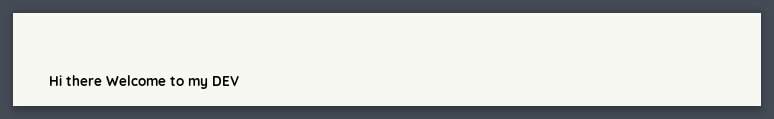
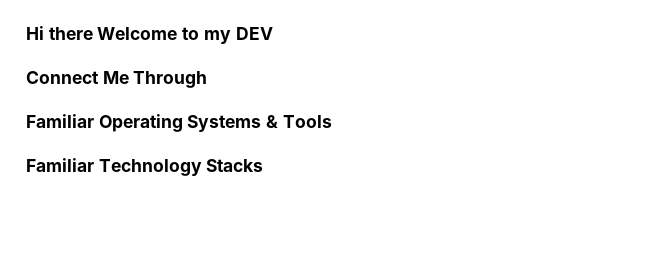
(239, 81) none -> [26,71,208,88] [26,114,332,132] [26,158,264,176] // Connect Me Through // Familiar Operating Systems & Tools // Familiar Technology Stacks

